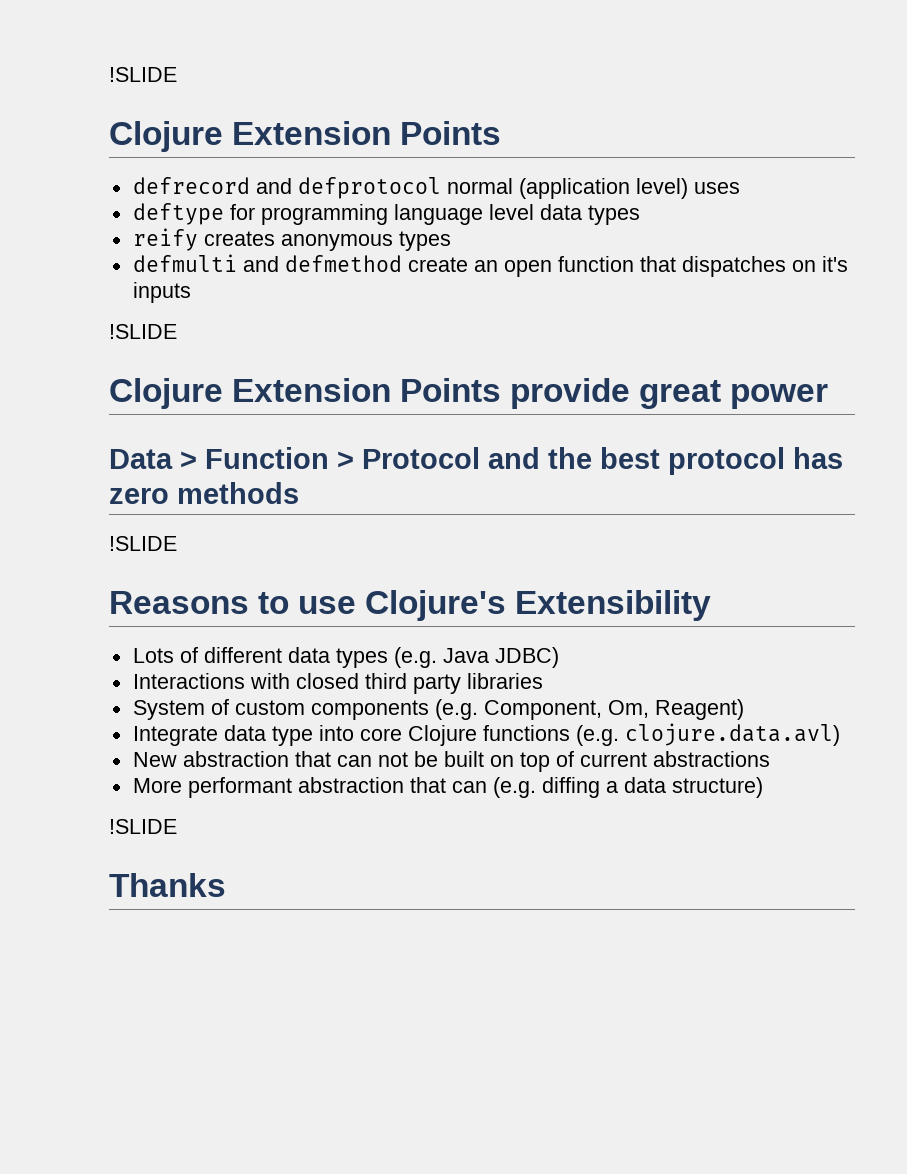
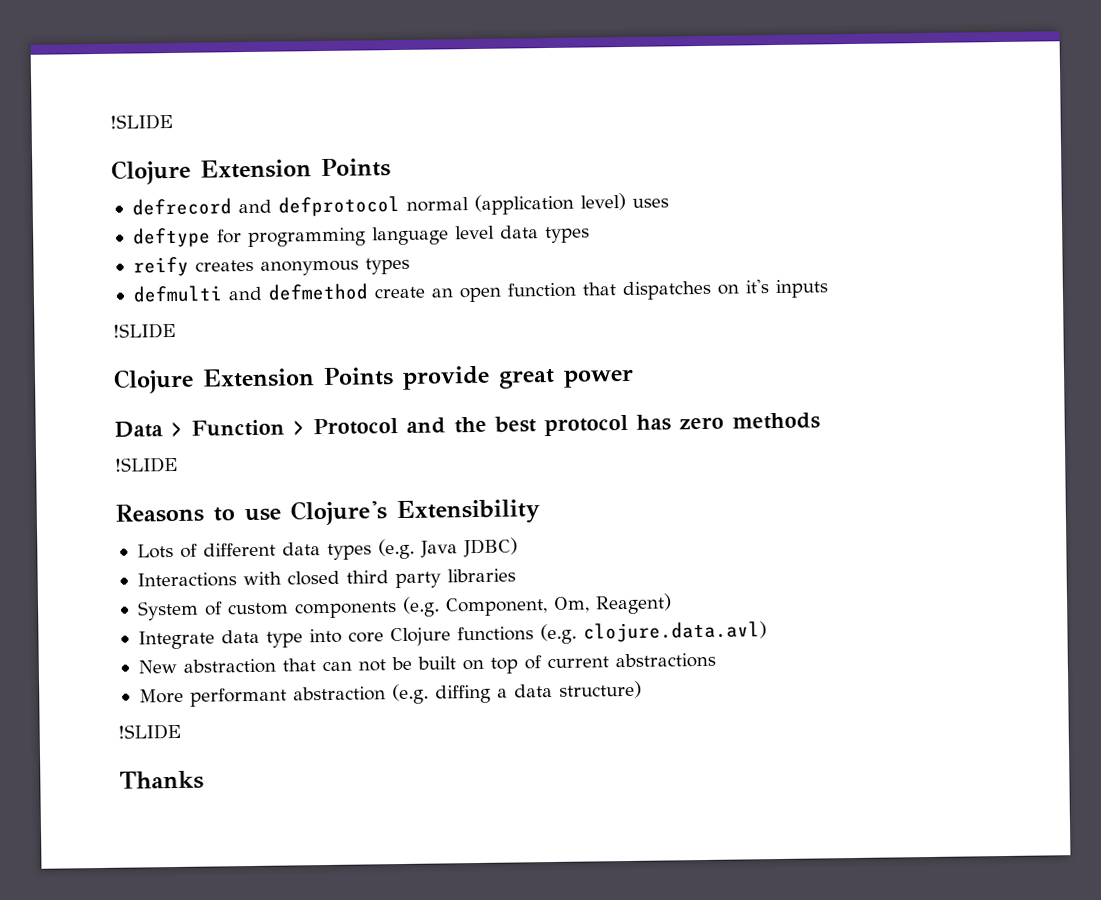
[409,777,487,793] that can -> (386, 694) none

